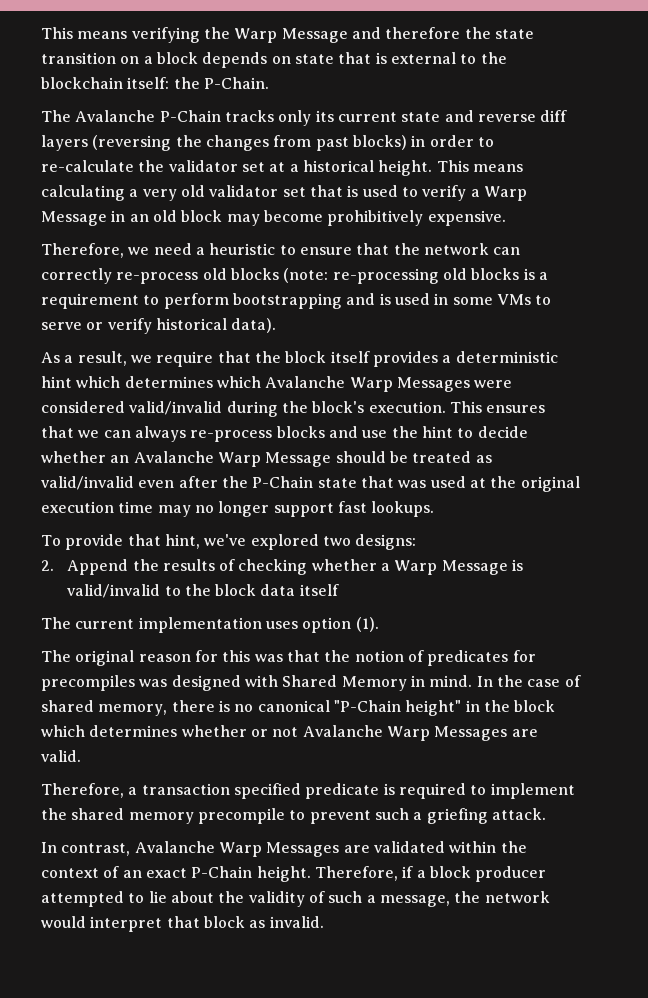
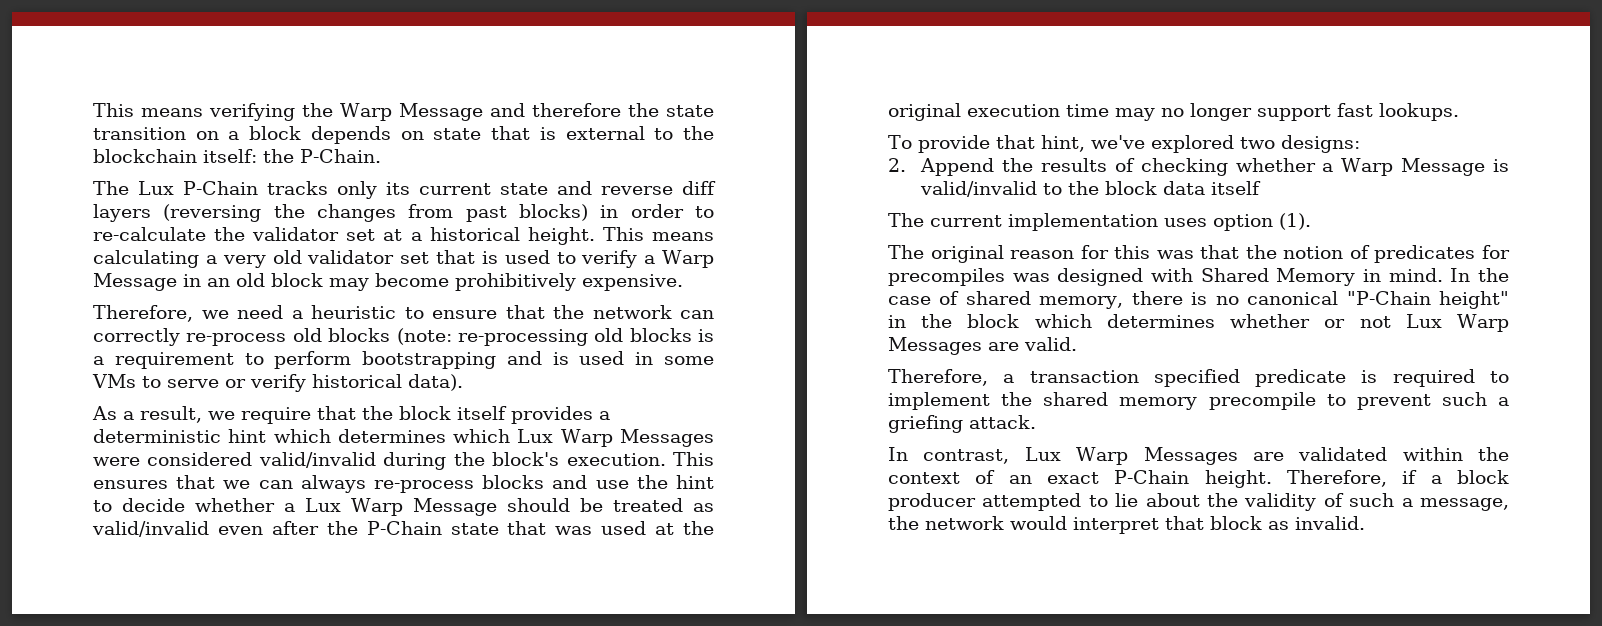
[75,110,156,122] Avalanche -> [138,181,175,195] Lux
[265,376,346,388] Avalanche -> [517,429,554,443] Lux
[110,451,214,463] an Avalanche -> [284,498,342,512] a Lux
[302,725,383,737] Avalanche -> [1405,314,1442,328] Lux
[134,841,215,853] Avalanche -> [1024,447,1061,461] Lux

